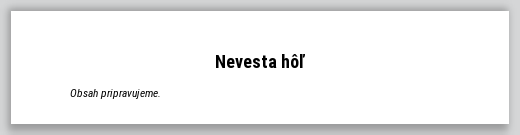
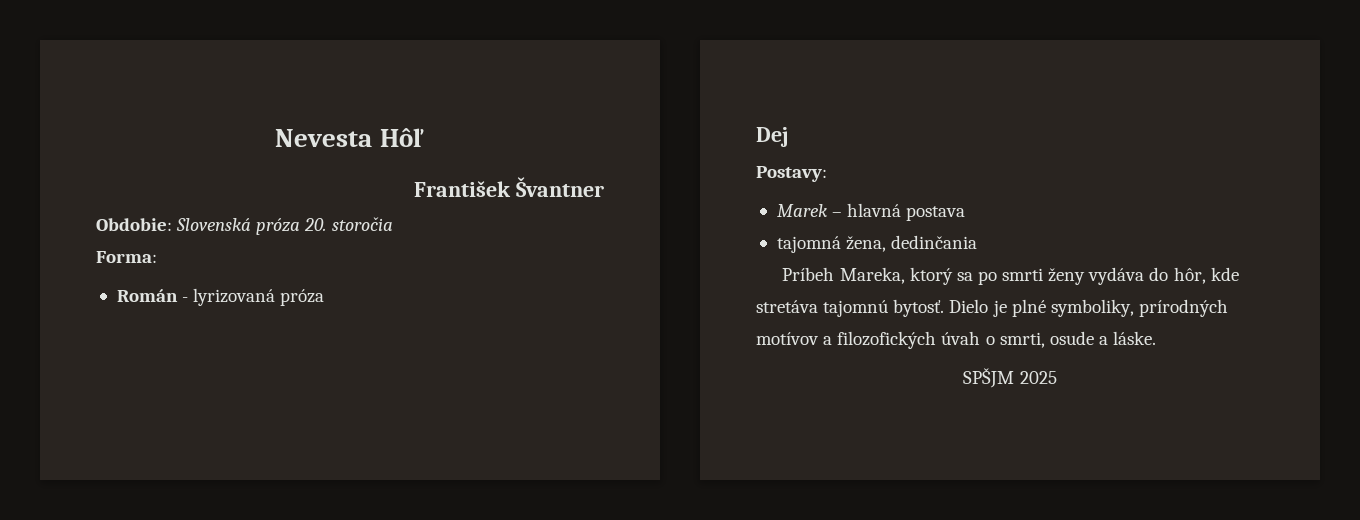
[281,54,306,68] [70,89,162,99] hôľ // Obsah pripravujeme. -> [379,128,425,147] [414,177,604,197] [96,217,393,235] [96,251,157,263] [116,288,325,306] [756,127,789,147] [756,166,827,182] [776,203,966,221] [776,235,978,253] [782,267,1239,285] [756,299,1228,317] [756,331,1157,349] [963,368,1057,388] Hôľ // František Švantner // Obdobie: Slovenská próza 20. storočia // Forma: // Román - lyrizovaná próza // Dej // Postavy: // Marek – hlavná postava // tajomná žena, dedinčania // Príbeh Mareka, ktorý sa po smrti ženy vydáva do hôr, kde stretáva tajomnú bytosť. Dielo je plné symboliky, prírodných motívov a filozofických úvah o smrti, osude a láske. // SPŠJM 2025

